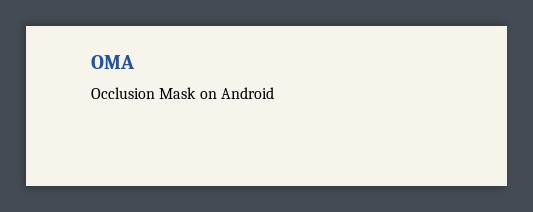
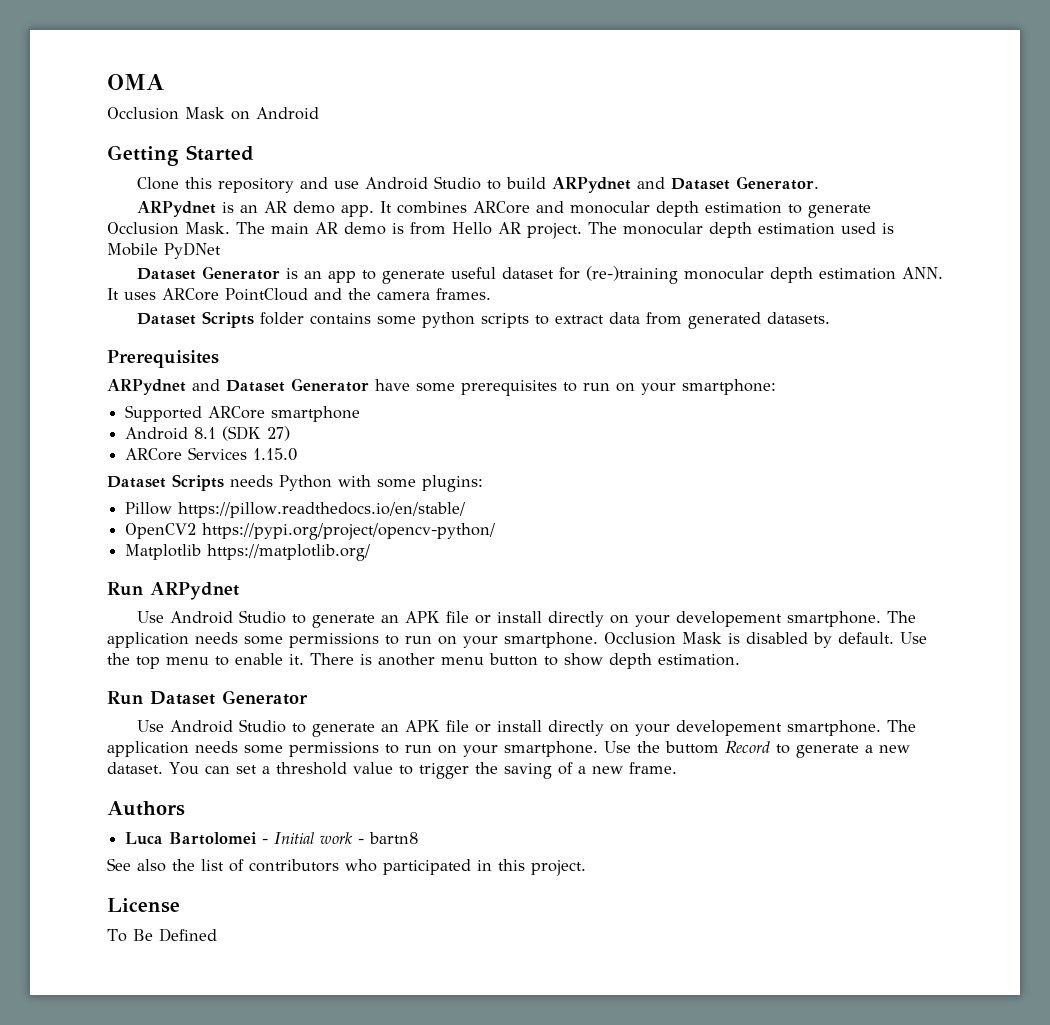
(274, 93) none -> [107,145,254,166] [136,176,819,193] [136,201,871,218] [107,222,894,239] [107,242,221,259] [136,266,943,284] [107,288,491,301] [136,311,830,329] [107,350,219,368] [107,378,776,396] [125,405,361,422] [125,426,291,441] [125,447,298,461] [107,474,483,492] [125,502,466,518] [125,523,496,540] [125,544,371,561] [107,582,239,600] [136,610,916,628] [107,632,927,648] [107,653,740,669] [107,690,308,705] [136,719,916,737] [107,741,910,758] [107,762,677,779] [107,801,185,816] [125,832,419,845] [107,858,586,876] [107,898,180,913] [107,928,217,942] // Getting Started // Clone this repository and use Android Studio to build ARPydnet and Dataset Generator. // ARPydnet is an AR demo app. It combines ARCore and monocular depth estimation to generate Occlusion Mask. The main AR demo is from Hello AR project. The monocular depth estimation used is Mobile PyDNet // Dataset Generator is an app to generate useful dataset for (re-)training monocular depth estimation ANN. It uses ARCore PointCloud and the camera frames. // Dataset Scripts folder contains some python scripts to extract data from generated datasets. // Prerequisites // ARPydnet and Dataset Generator have some prerequisites to run on your smartphone: // Supported ARCore smartphone // Android 8.1 (SDK 27) // ARCore Services 1.15.0 // Dataset Scripts needs Python with some plugins: // Pillow https://pillow.readthedocs.io/en/stable/ // OpenCV2 https://pypi.org/project/opencv-python/ // Matplotlib https://matplotlib.org/ // Run ARPydnet // Use Android Studio to generate an APK file or install directly on your developement smartphone. The application needs some permissions to run on your smartphone. Occlusion Mask is disabled by default. Use the top menu to enable it. There is another menu button to show depth estimation. // Run Dataset Generator // Use Android Studio to generate an APK file or install directly on your developement smartphone. The application needs some permissions to run on your smartphone. Use the buttom Record to generate a new dataset. You can set a threshold value to trigger the saving of a new frame. // Authors // Luca Bartolomei - Initial work - bartn8 // See also the list of contributors who participated in this project. // License // To Be Defined

